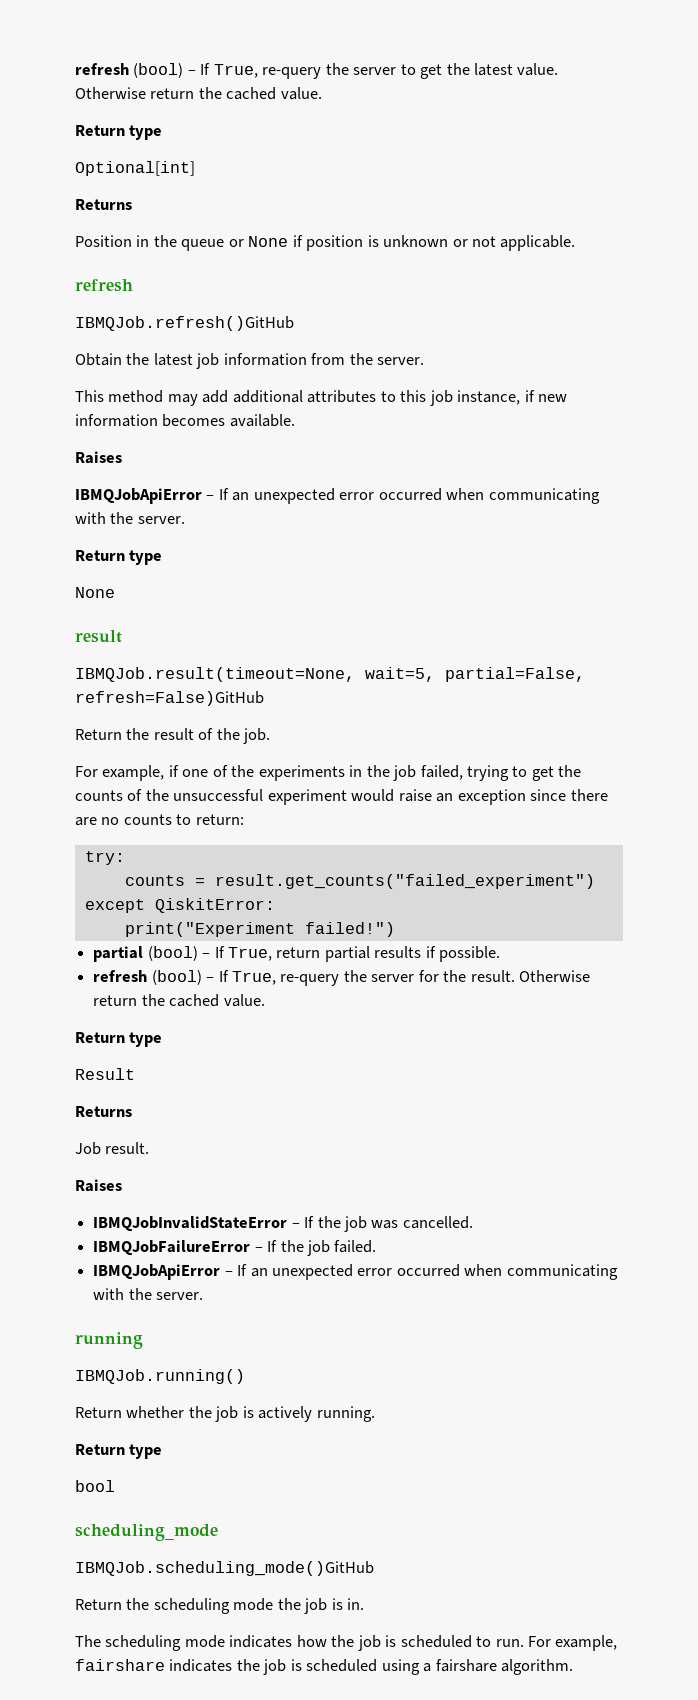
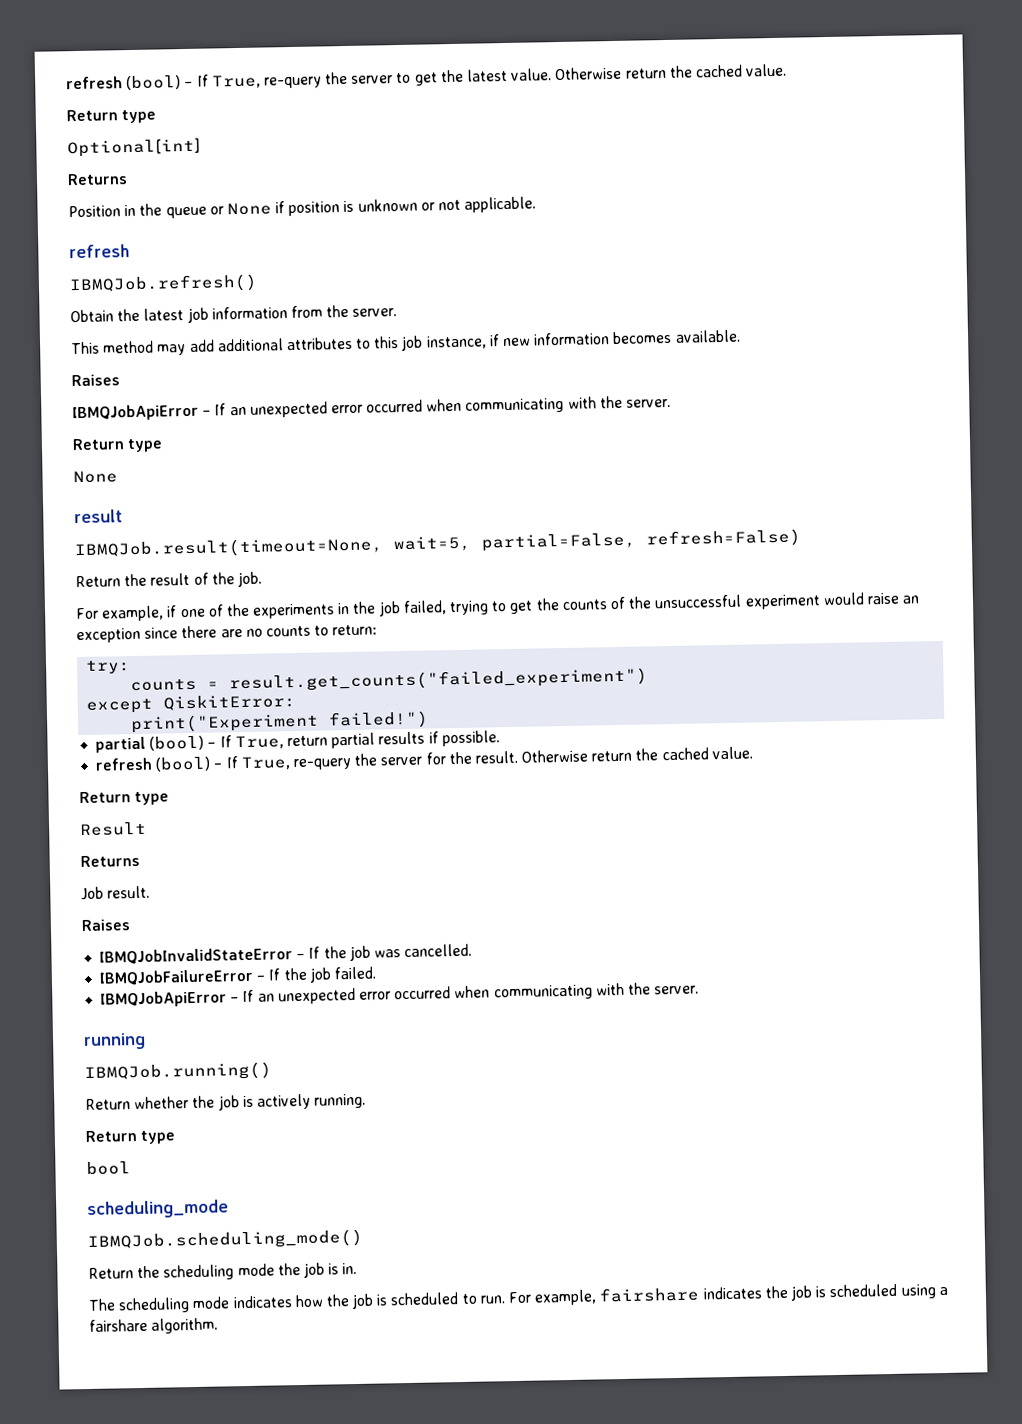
[75,316,294,331] IBMQJob.refresh()GitHub -> [69,273,258,295] IBMQJob.refresh()
[75,691,264,706] refresh=False)GitHub -> [646,528,801,549] refresh=False)
[75,1561,374,1576] IBMQJob.scheduling_mode()GitHub -> [87,1228,363,1251] IBMQJob.scheduling_mode()

